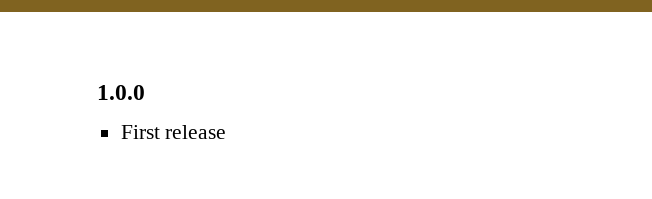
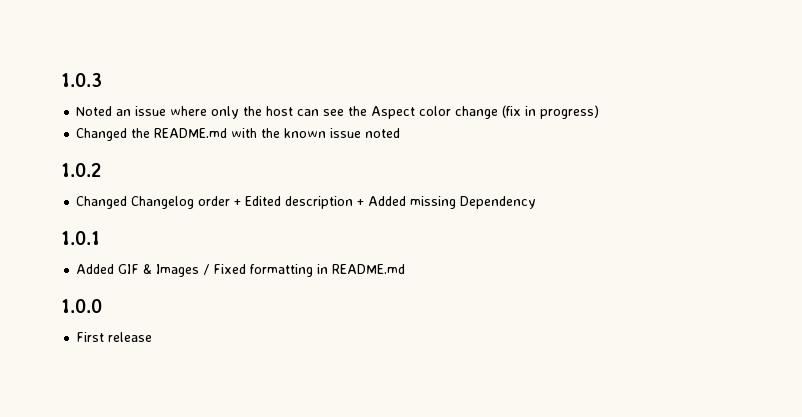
(97, 92) none -> [61,73,102,87] [76,105,600,119] [76,128,401,141] [61,163,101,177] [76,196,537,209] [61,231,100,245] [76,264,406,277] 1.0.3 // Noted an issue where only the host can see the Aspect color change (fix in progress) // Changed the README.md with the known issue noted // 1.0.2 // Changed Changelog order + Edited description + Added missing Dependency // 1.0.1 // Added GIF & Images / Fixed formatting in README.md //

